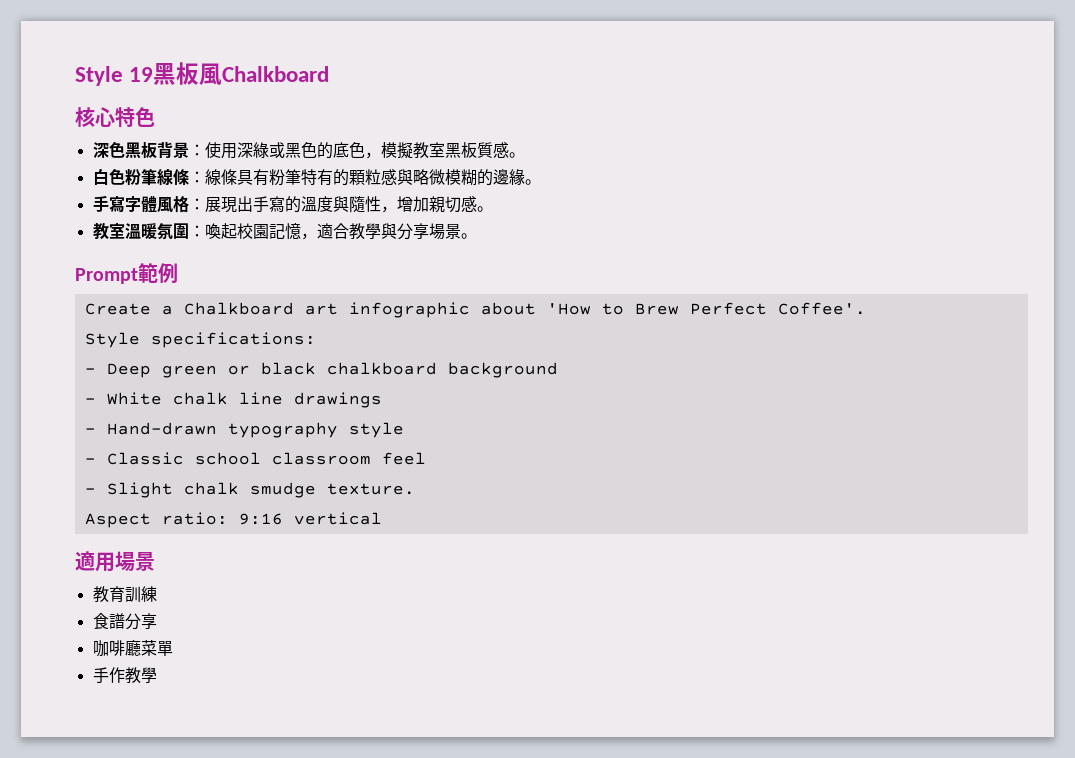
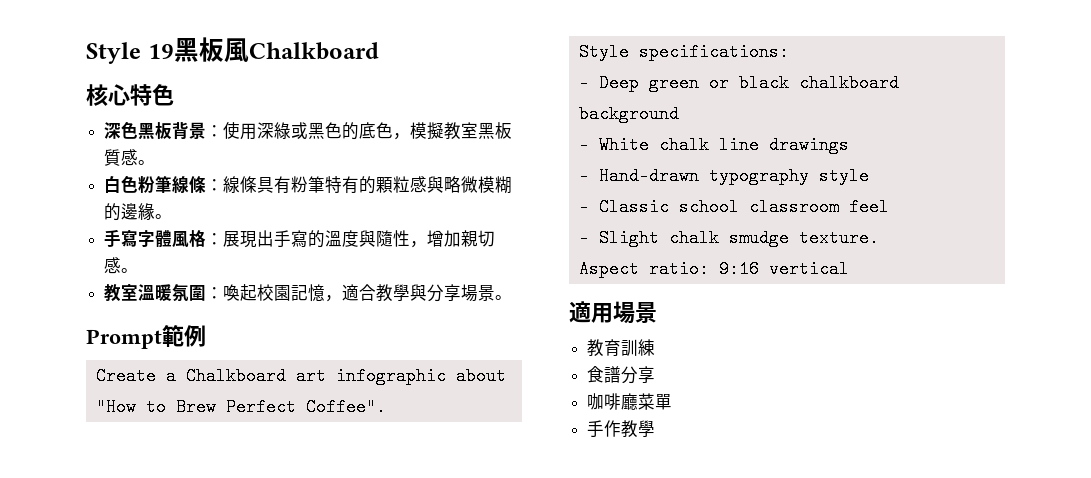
[546,303,591,315] 'How -> [95,398,136,416] "How
[777,302,866,315] Coffee'. -> [305,398,386,416] Coffee".

